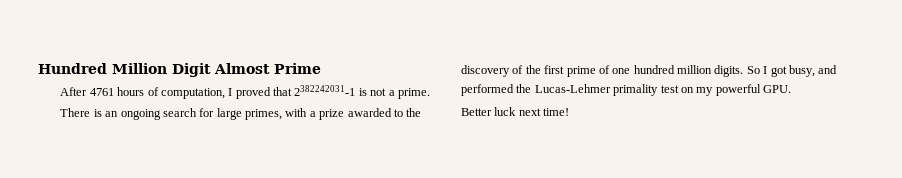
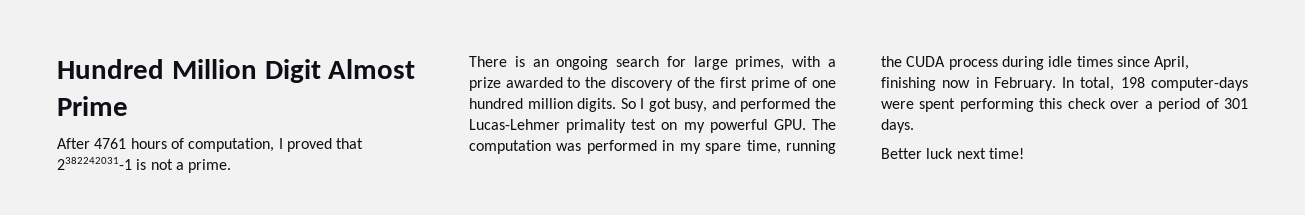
(791, 89) none -> [812,119,836,130] [469,140,836,154] [881,56,1190,70] [881,77,1248,91] [881,98,1248,112] [881,119,914,133] The computation was performed in my spare time, running the CUDA process during idle times since April, finishing now in February. In total, 198 computer-days were spent performing this check over a period of 301 days.

